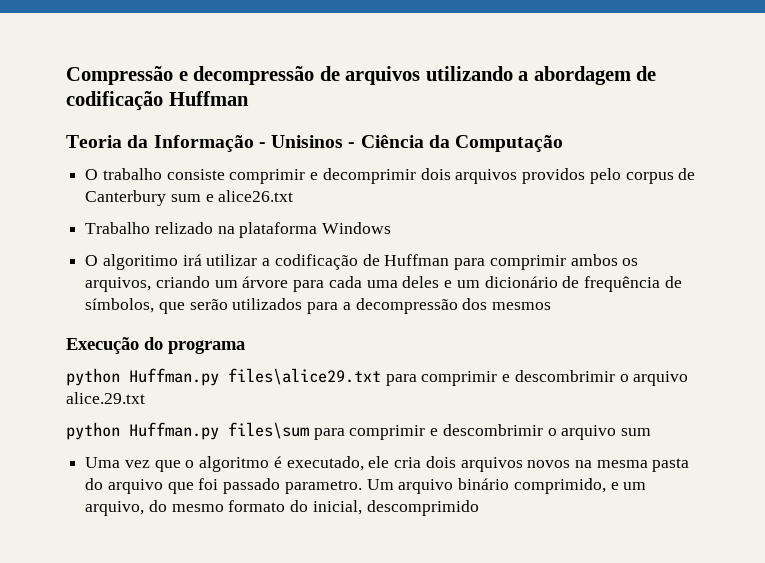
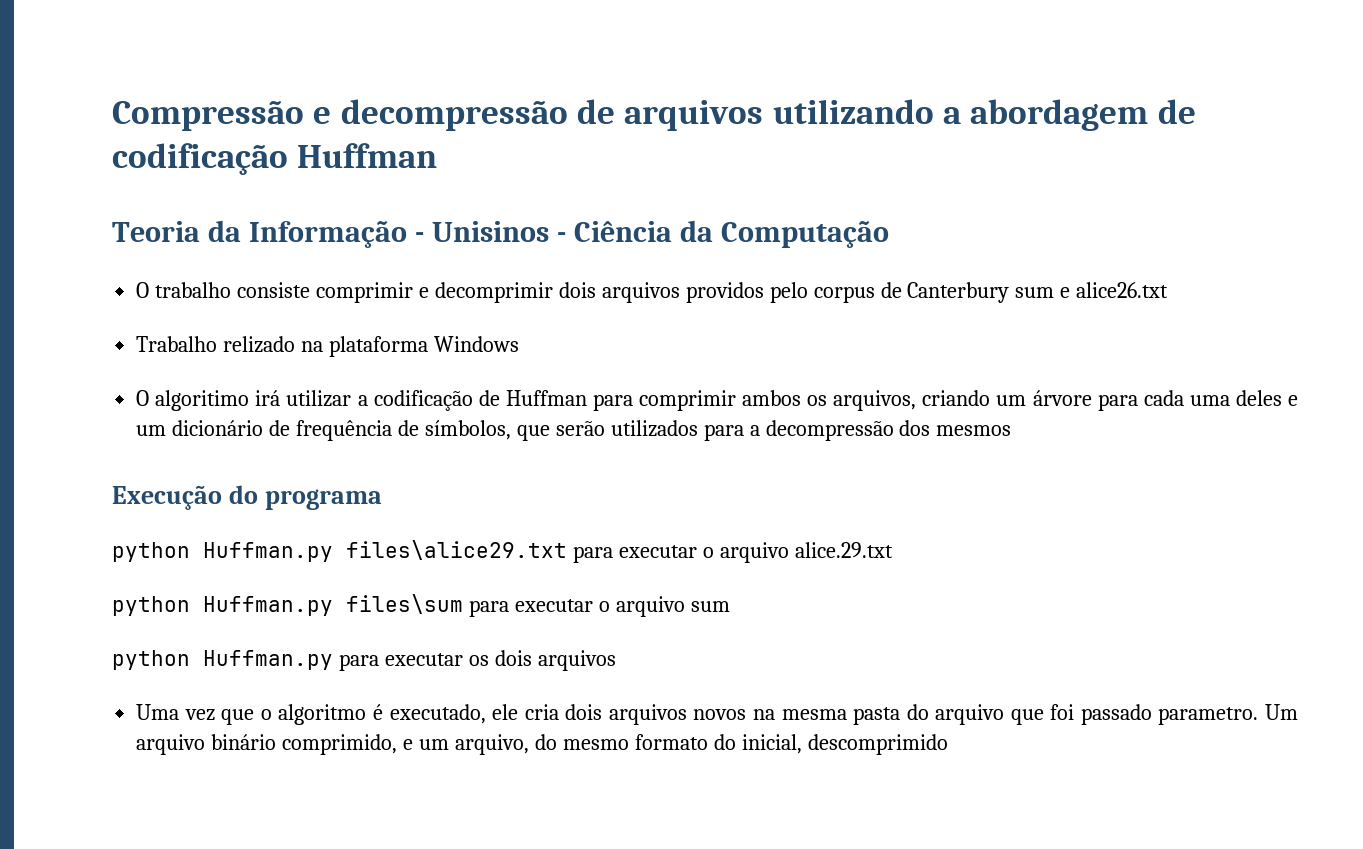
[421,370,615,386] comprimir e descombrimir -> [618,545,697,558] executar
[349,424,543,440] comprimir e descombrimir -> [514,599,593,612] executar
(652, 432) none -> [112,650,616,671] // python Huffman.py para executar os dois arquivos

